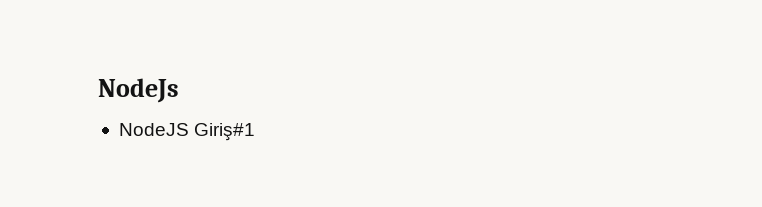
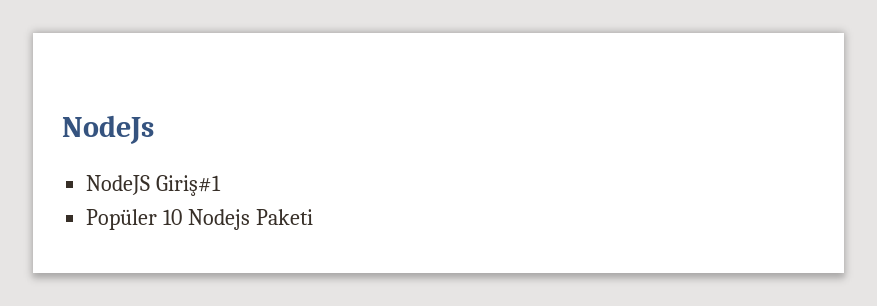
(256, 132) none -> [86,209,314,230] // Popüler 10 Nodejs Paketi

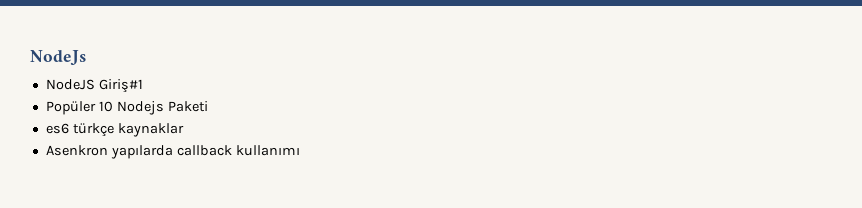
(314, 217) none -> [45,123,184,137] [45,145,300,159] // es6 türkçe kaynaklar // Asenkron yapılarda callback kullanımı

